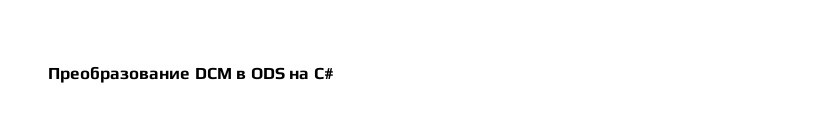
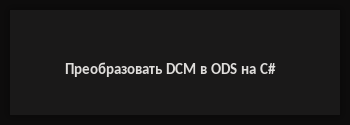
[48,66,190,83] Преобразование -> [65,62,163,77] Преобразовать

